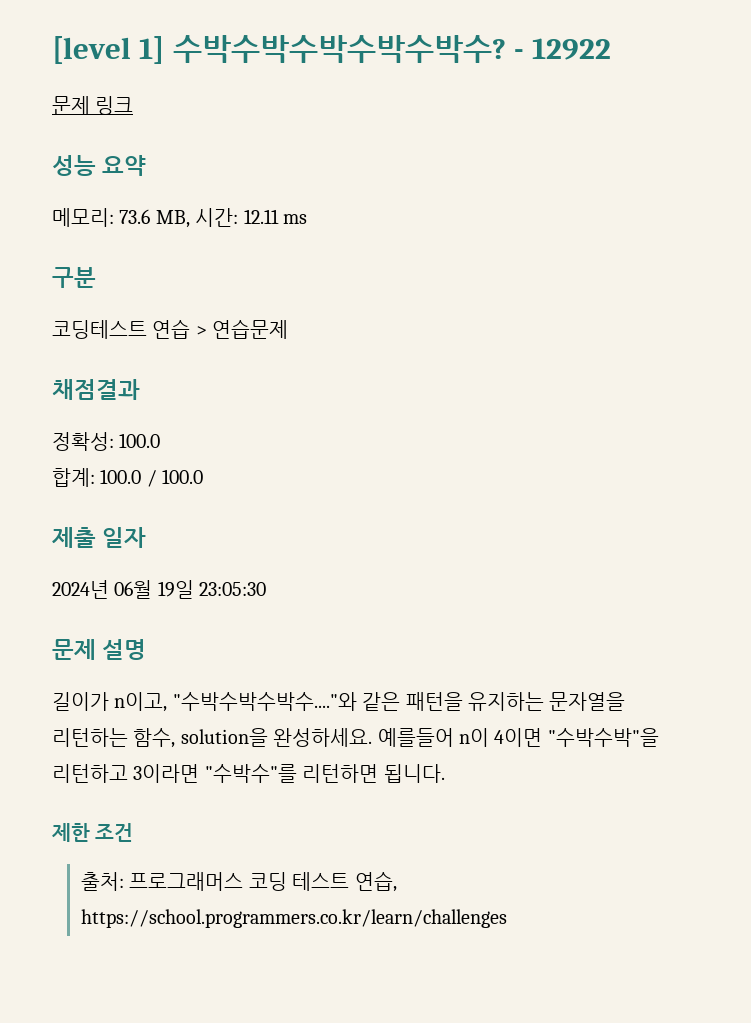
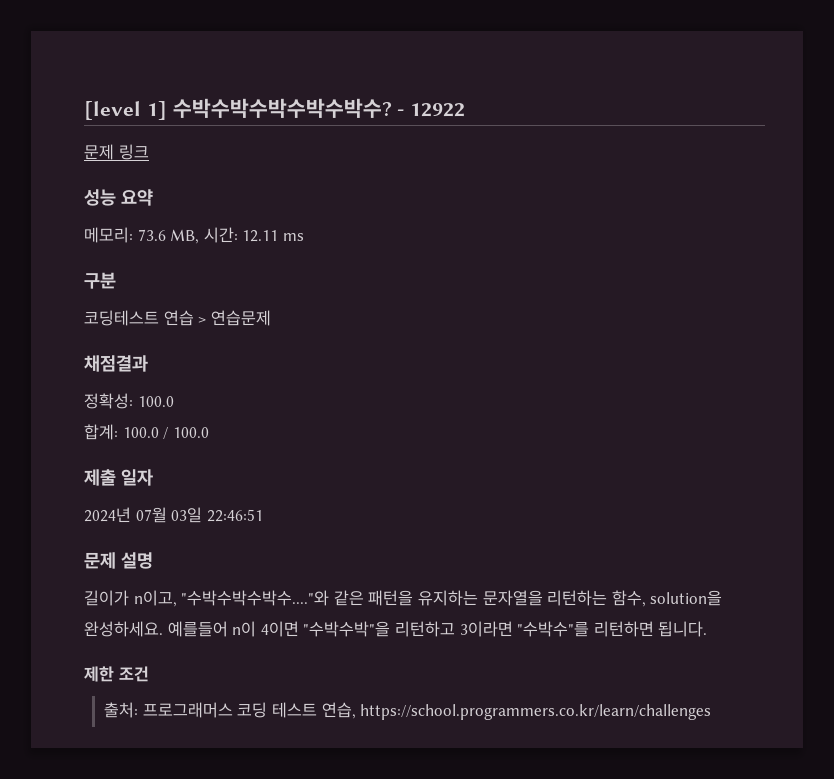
[114,580,267,599] 06월 19일 23:05:30 -> [135,507,263,523] 07월 03일 22:46:51

